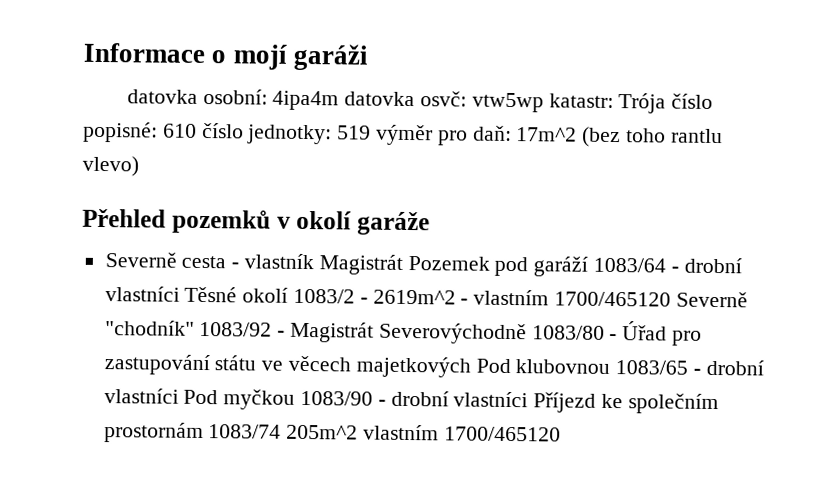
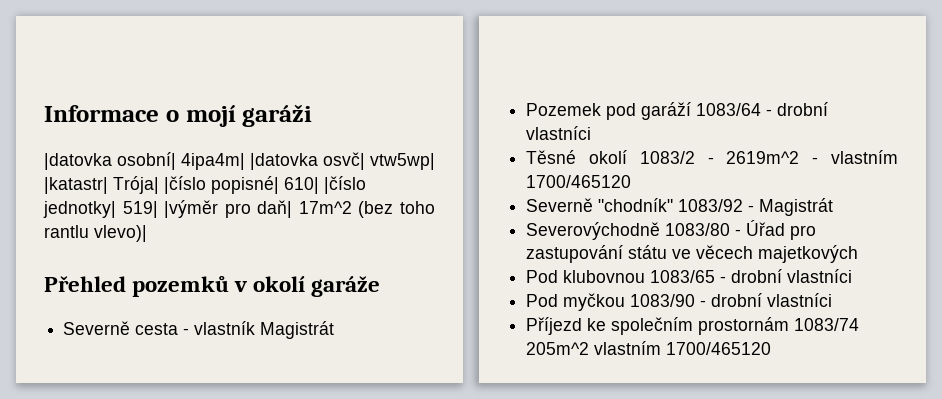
[126,88,714,114] [83,121,512,146] datovka osobní: 4ipa4m datovka osvč: vtw5wp katastr: Trója číslo popisné: 610 číslo jednotky: 519 výměr pro daň: -> [44,152,435,170] [44,176,366,194] [43,200,293,218] |datovka osobní| 4ipa4m| |datovka osvč| vtw5wp| |katastr| Trója| |číslo popisné| 610| |číslo jednotky| 519| |výměr pro daň|
[82,155,139,177] vlevo) -> [94,225,147,242] vlevo)|
(403, 264) none -> (335, 330) //
(180, 294) none -> (592, 133) //
(672, 299) none -> (632, 181) //
(375, 332) none -> (834, 207) //
(471, 367) none -> (859, 254) //
(179, 396) none -> (853, 276) //
(529, 399) none -> (833, 300) //

